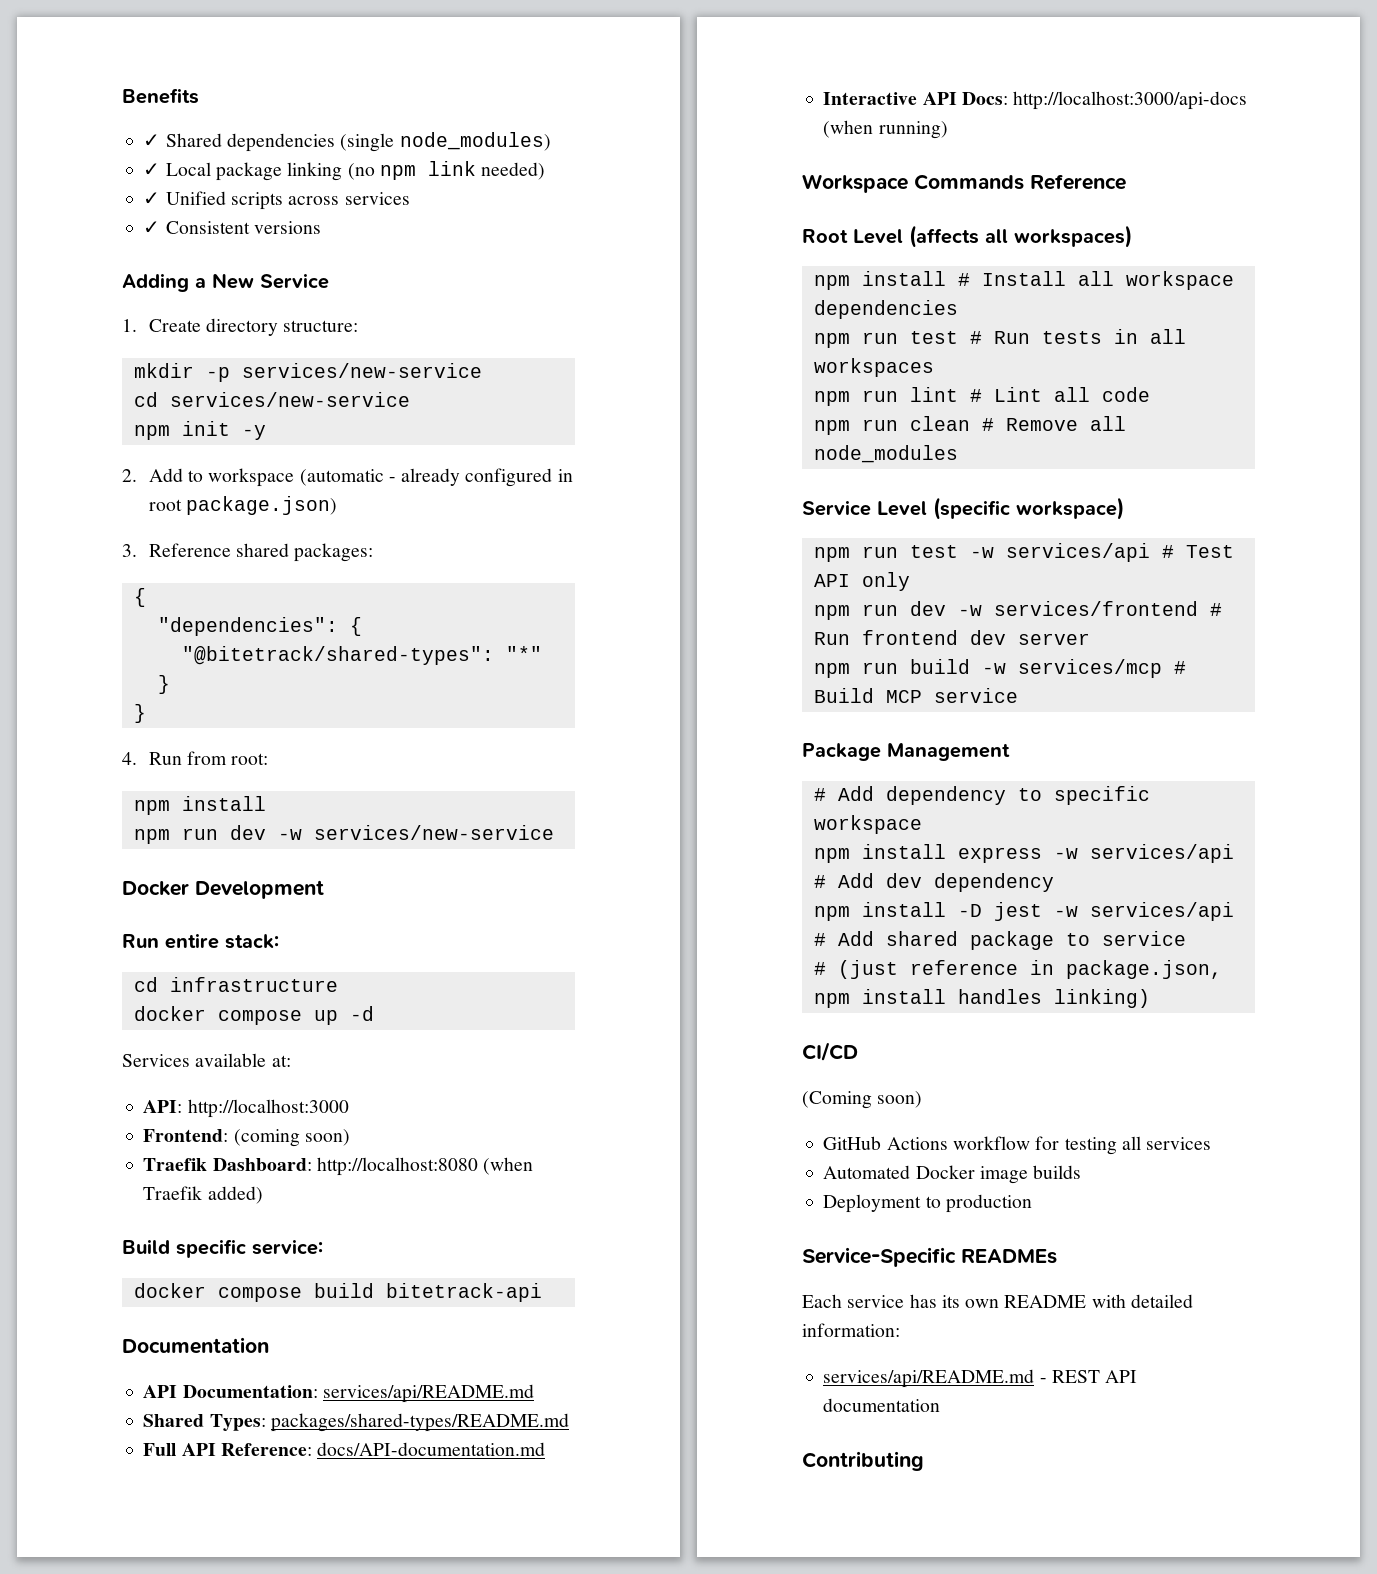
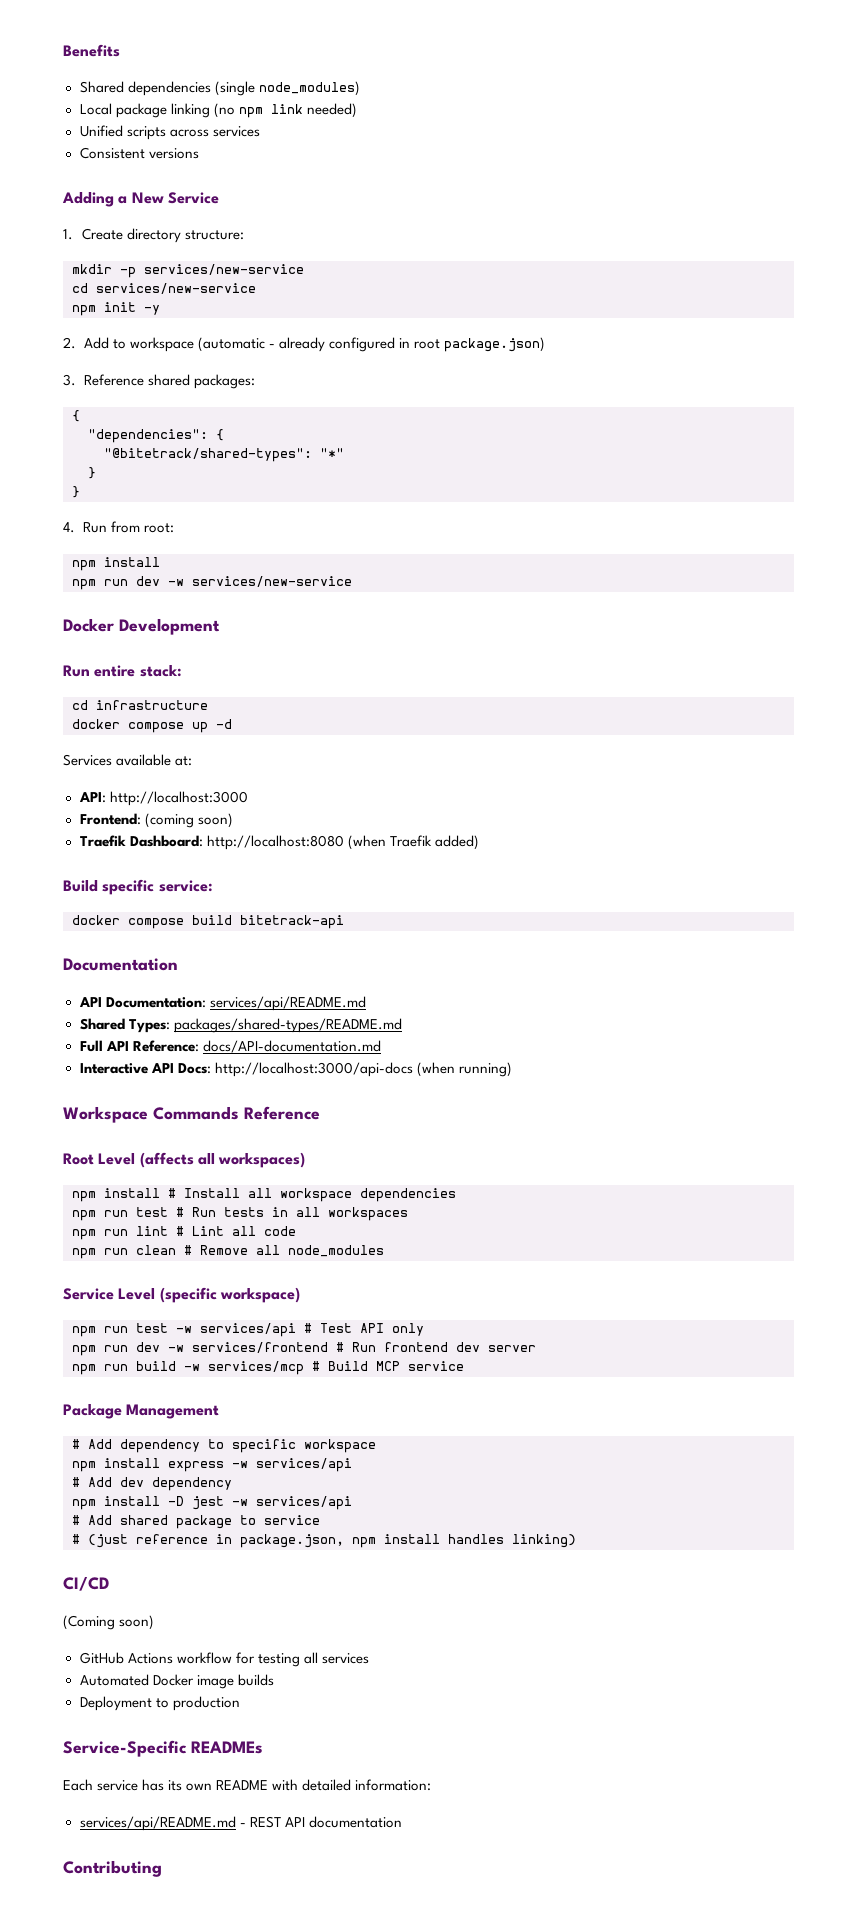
[143,134,161,147] ✓ -> (120, 50) none
[143,163,161,176] ✓ -> (360, 88) none
[143,192,161,205] ✓ -> (357, 110) none
[143,221,161,234] ✓ -> (260, 131) none

